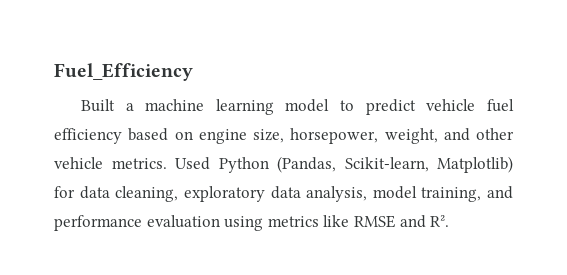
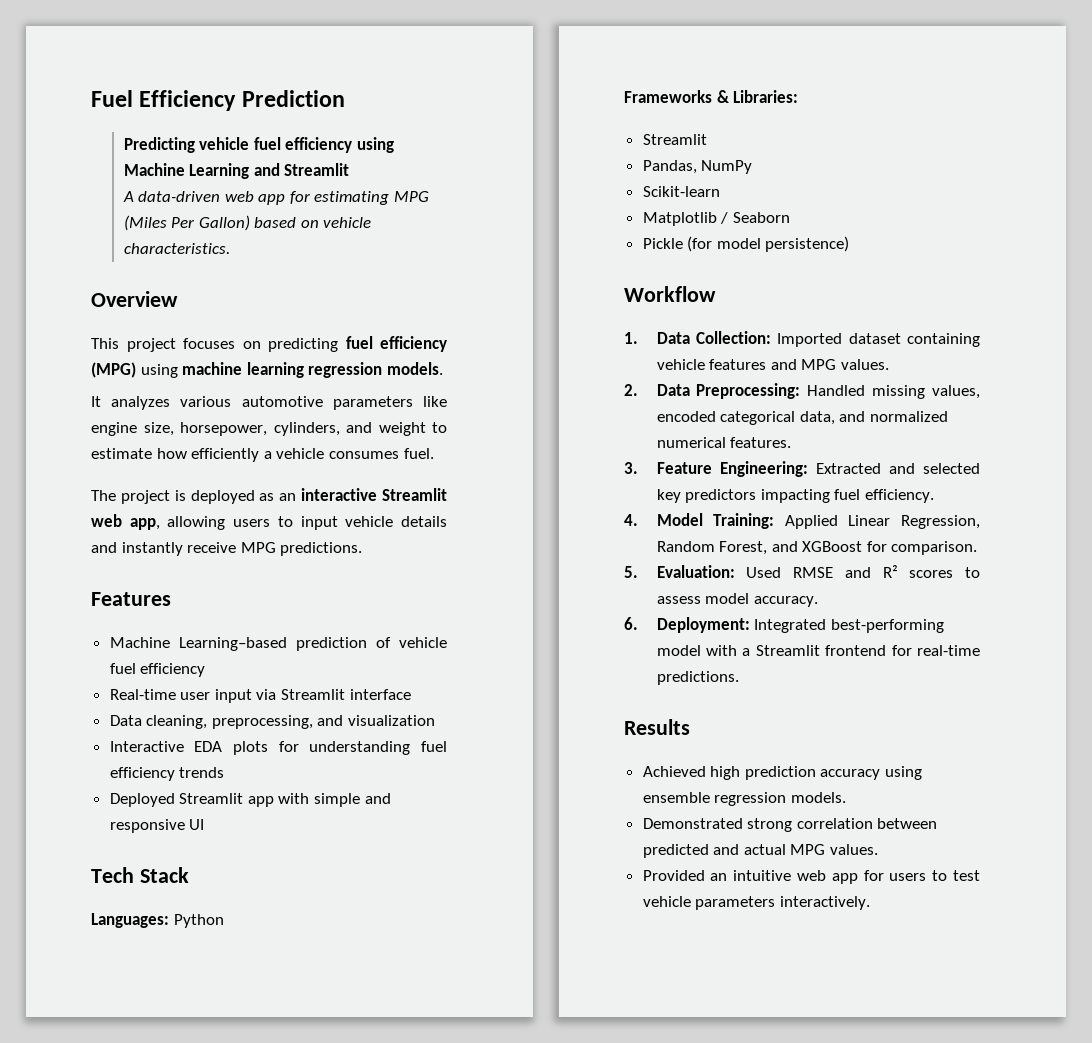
[54,63,193,81] [80,99,514,115] [54,128,514,144] [54,156,513,173] [54,186,513,202] [54,215,450,231] Fuel_Efficiency // Built a machine learning model to predict vehicle fuel efficiency based on engine size, horsepower, weight, and other vehicle metrics. Used Python (Pandas, Scikit-learn, Matplotlib) for data cleaning, exploratory data analysis, model training, and performance evaluation using metrics like RMSE and R². -> [91,90,345,111] [123,137,394,153] [123,163,350,179] [122,191,430,205] [123,215,372,231] [123,243,230,254] [91,291,178,307] [91,336,447,352] [91,362,443,378] [91,396,447,410] [91,422,447,436] [91,448,434,462] [91,488,447,504] [91,514,448,530] [91,542,363,556] [91,592,171,606] [109,637,447,651] [109,663,206,677] [109,689,411,703] [109,715,436,729] [109,741,448,755] [109,767,225,781] [109,793,391,807] [109,819,205,833] [91,867,189,883] [91,913,224,928] [624,90,799,103] [642,134,707,145] [642,160,753,174] [642,186,720,197] [642,212,790,226] [642,236,850,252] [624,286,716,302] [624,331,980,347] [656,359,889,370] [624,383,980,399] [656,411,948,425] [656,437,792,448] [624,461,980,477] [656,489,934,503] [624,513,980,529] [656,541,978,555] [624,565,980,578] [656,593,818,607] [624,617,944,633] [656,645,980,656] [656,671,739,685] [624,719,690,735] [642,766,923,780] [642,792,846,806] [642,818,938,832] [642,844,879,858] [642,870,980,884] [642,896,870,910] Fuel Efficiency Prediction // Predicting vehicle fuel efficiency using Machine Learning and Streamlit // A data-driven web app for estimating MPG (Miles Per Gallon) based on vehicle characteristics. // Overview // This project focuses on predicting fuel efficiency (MPG) using machine learning regression models. // It analyzes various automotive parameters like engine size, horsepower, cylinders, and weight to estimate how efficiently a vehicle consumes fuel. // The project is deployed as an interactive Streamlit web app, allowing users to input vehicle details and instantly receive MPG predictions. // Features // Machine Learning–based prediction of vehicle fuel efficiency // Real-time user input via Streamlit interface // Data cleaning, preprocessing, and visualization // Interactive EDA plots for understanding fuel efficiency trends // Deployed Streamlit app with simple and responsive UI // Tech Stack // Languages: Python // Frameworks & Libraries: // Streamlit // Pandas, NumPy // Scikit-learn // Matplotlib / Seaborn // Pickle (for model persistence) // Workflow // 1. Data Collection: Imported dataset containing vehicle features and MPG values. // 2. Data Preprocessing: Handled missing values, encoded categorical data, and normalized numerical features. // 3. Feature Engineering: Extracted and selected key predictors impacting fuel efficiency. // 4. Model Training: Applied Linear Regression, Random Forest, and XGBoost for comparison. // 5. Evaluation: Used RMSE and R² scores to assess model accuracy. // 6. Deployment: Integrated best-performing model with a Streamlit frontend for real-time predictions. // Results // Achieved high prediction accuracy using ensemble regression models. // Demonstrated strong correlation between predicted and actual MPG values. // Provided an intuitive web app for users to test vehicle parameters interactively.

